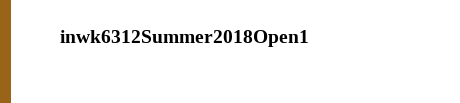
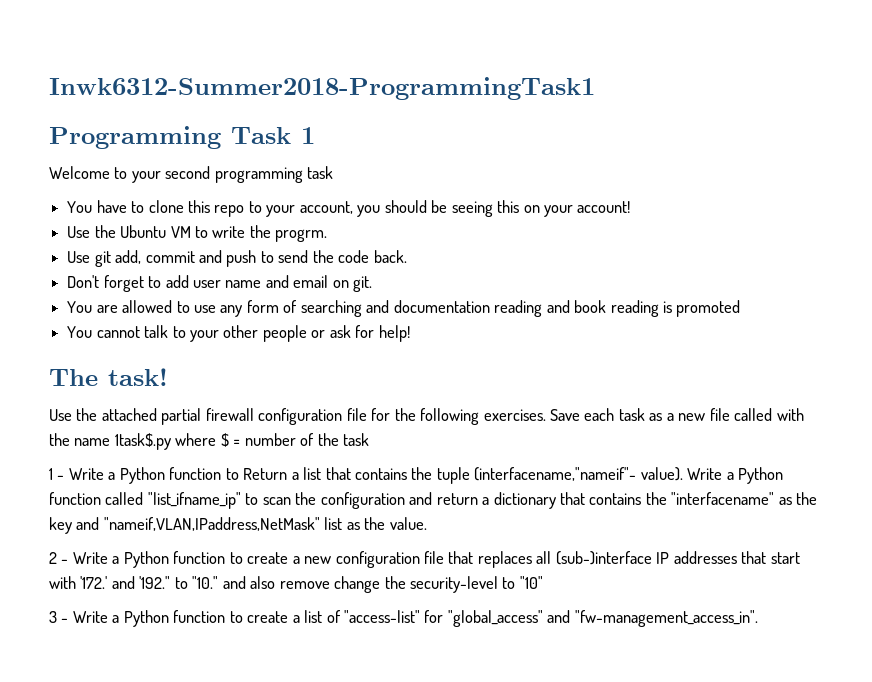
[60,30,309,47] inwk6312Summer2018Open1 -> [49,77,595,100] [49,126,315,149] [49,166,334,183] [67,200,631,217] [67,225,328,242] [67,250,407,267] [67,275,373,292] [67,300,741,317] [67,325,410,342] [49,368,168,386] [49,408,804,425] [49,433,370,450] [49,467,784,484] [49,492,818,509] [49,517,427,534] [49,551,800,568] [49,576,543,593] [49,610,758,627] Inwk6312-Summer2018-ProgrammingTask1 // Programming Task 1 // Welcome to your second programming task // You have to clone this repo to your account, you should be seeing this on your account! // Use the Ubuntu VM to write the progrm. // Use git add, commit and push to send the code back. // Don't forget to add user name and email on git. // You are allowed to use any form of searching and documentation reading and book reading is promoted // You cannot talk to your other people or ask for help! // The task! // Use the attached partial firewall configuration file for the following exercises. Save each task as a new file called with the name 1task$.py where $ = number of the task // 1 - Write a Python function to Return a list that contains the tuple (interfacename,"nameif"- value). Write a Python function called "list_ifname_ip" to scan the configuration and return a dictionary that contains the "interfacename" as the key and "nameif,VLAN,IPaddress,NetMask" list as the value. // 2 - Write a Python function to create a new configuration file that replaces all (sub-)interface IP addresses that start with '172.' and '192." to "10." and also remove change the security-level to "10" // 3 - Write a Python function to create a list of "access-list" for "global_access" and "fw-management_access_in".

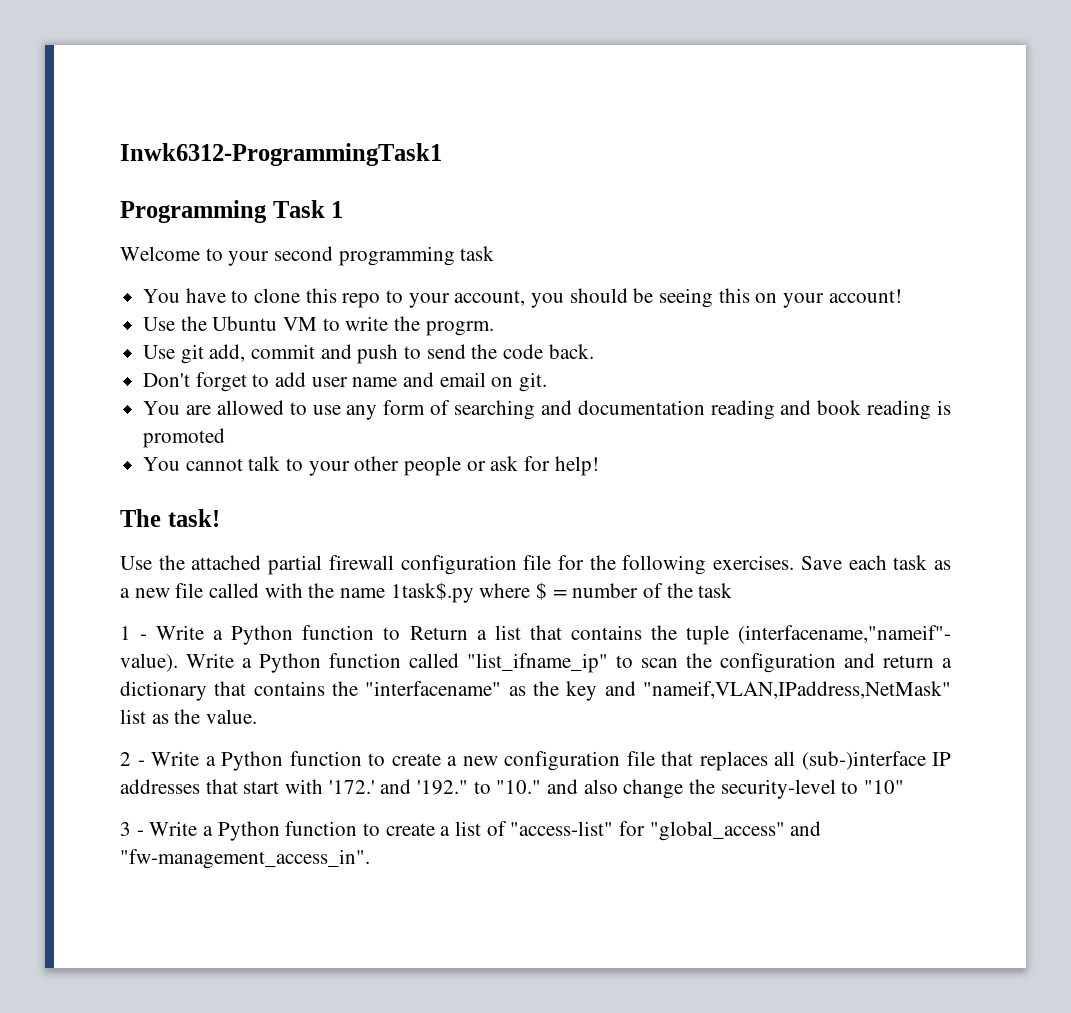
[49,77,595,100] Inwk6312-Summer2018-ProgrammingTask1 -> [120,143,442,166] Inwk6312-ProgrammingTask1
[279,581,330,589] remove -> (618, 786) none

